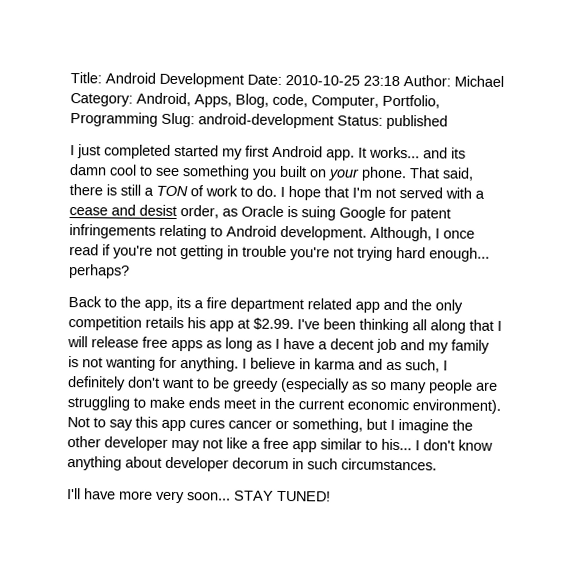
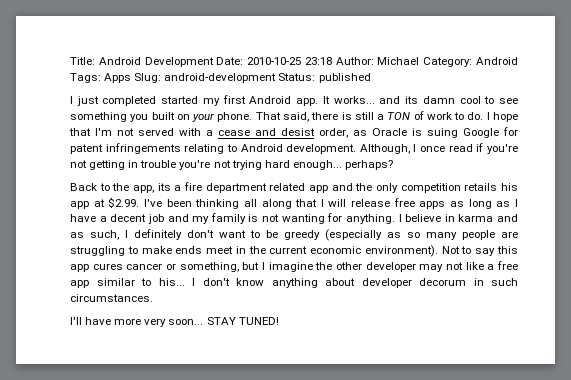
[136,92,440,109] [70,112,158,127] Android, Apps, Blog, code, Computer, Portfolio, Programming -> [475,57,518,65] [70,73,132,83] Android Tags: Apps

